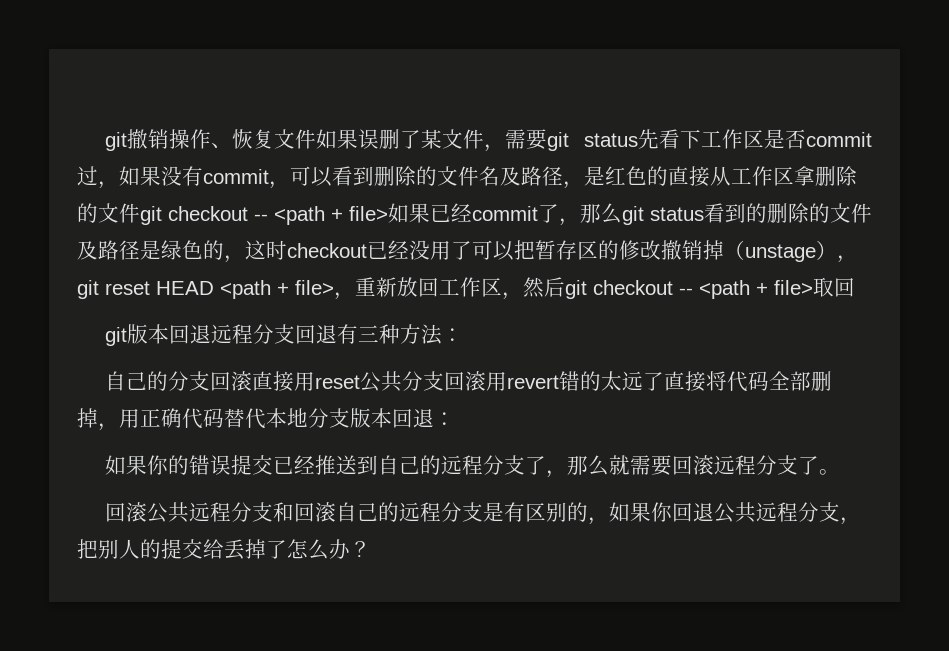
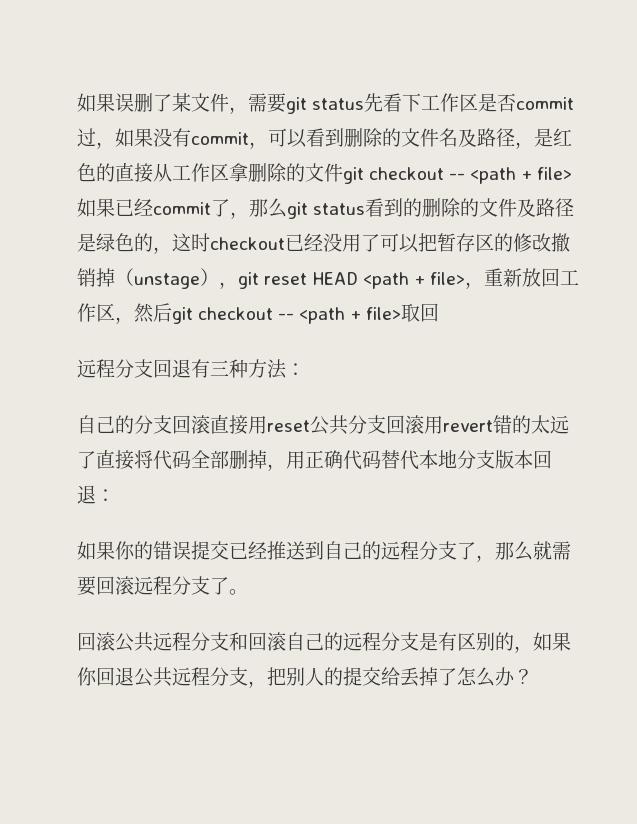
[105,129,317,151] git撤销操作、恢复文件 -> (77, 102) none
[105,324,212,346] git版本回退 -> (439, 312) none

